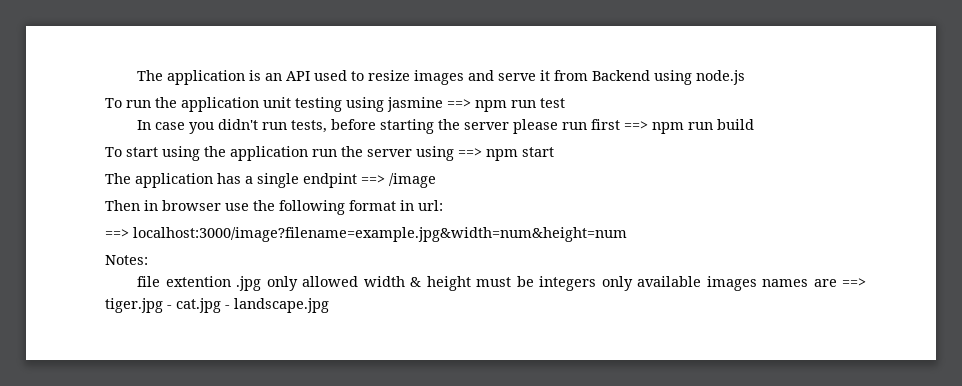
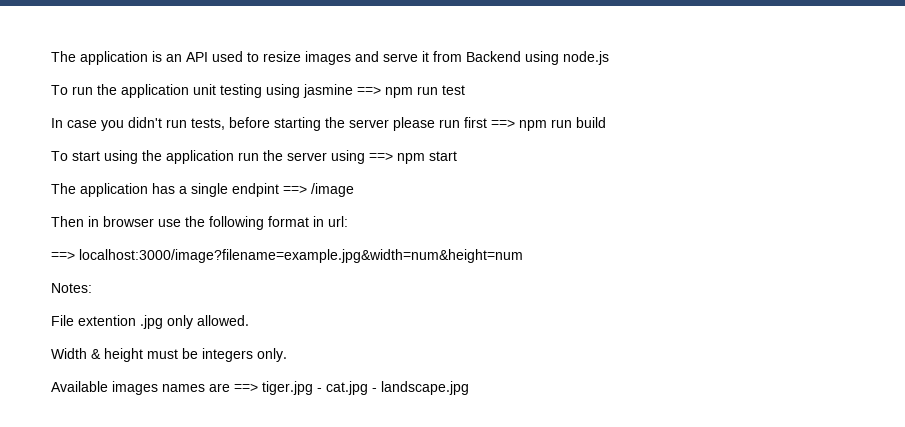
[137,276,161,287] file -> [51,315,74,326] File
[302,276,405,287] allowed width -> [197,315,249,326] [51,348,87,359] allowed. // Width
[601,276,702,291] only available -> [257,348,287,362] [51,381,108,392] only. // Available

